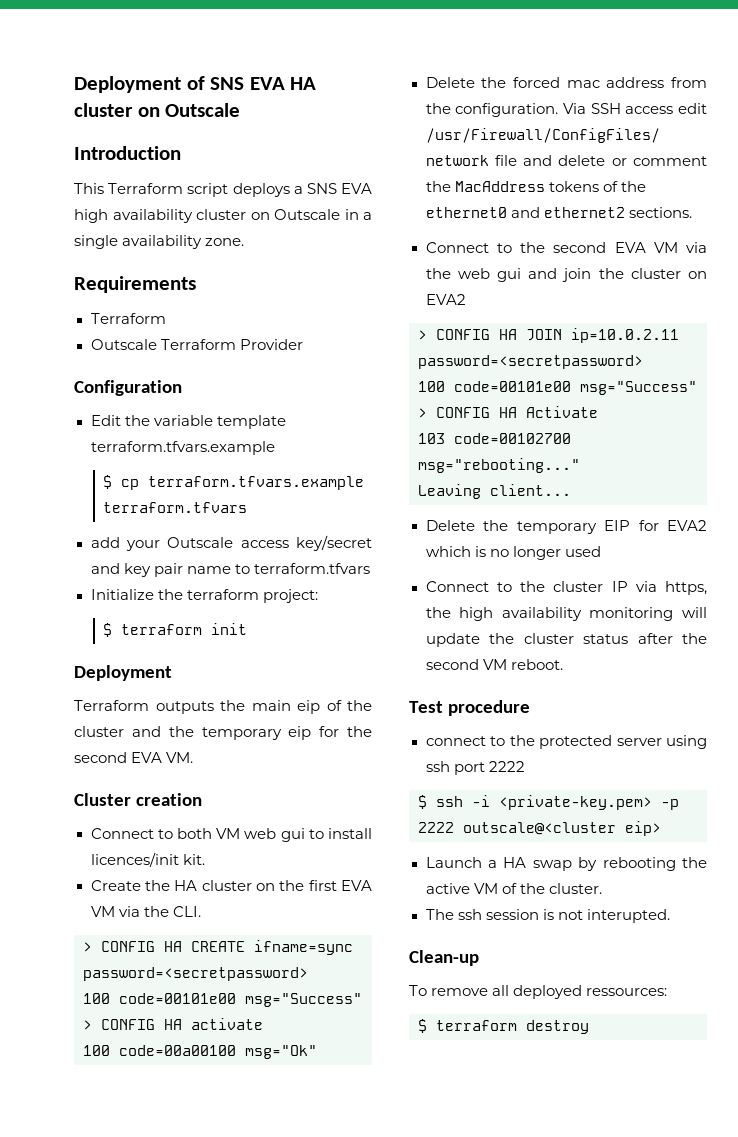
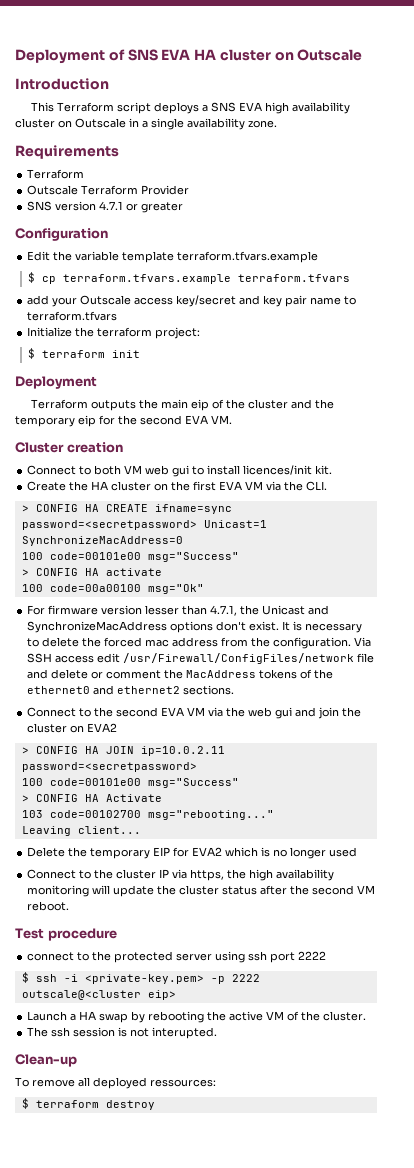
(303, 344) none -> [27,201,184,213] // SNS version 4.7.1 or greater
(308, 974) none -> [203,520,267,528] [21,536,183,546] Unicast=1 SynchronizeMacAddress=0
[425,77,475,88] Delete -> [27,605,330,616] [27,621,363,633] [27,637,80,647] For firmware version lesser than 4.7.1, the Unicast and SynchronizeMacAddress options don't exist. It is necessary to delete

